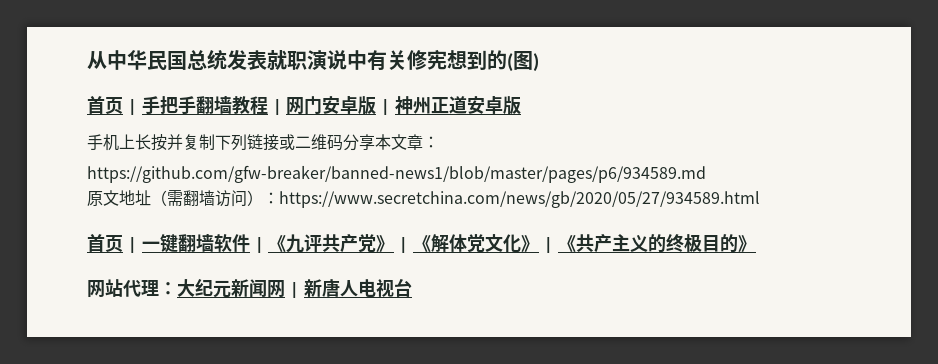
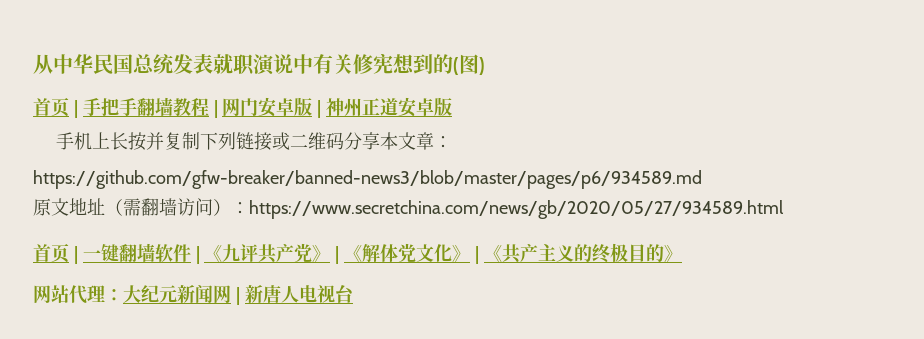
[87,165,706,183] https://github.com/gfw-breaker/banned-news1/blob/master/pages/p6/934589.md -> [33,170,702,189] https://github.com/gfw-breaker/banned-news3/blob/master/pages/p6/934589.md

